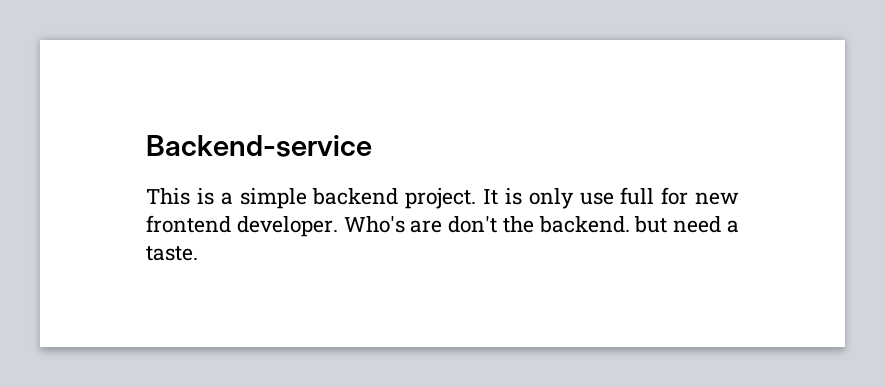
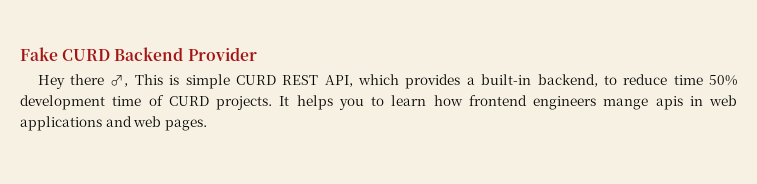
[146,135,372,157] [146,187,739,209] [146,215,739,237] [146,246,198,261] Backend-service // This is a simple backend project. It is only use full for new frontend developer. Who's are don't the backend. but need a taste. -> [20,47,257,61] [37,74,738,89] [20,95,737,110] [20,116,207,131] Fake CURD Backend Provider // Hey there ♂, This is simple CURD REST API, which provides a built-in backend, to reduce time 50% development time of CURD projects. It helps you to learn how frontend engineers mange apis in web applications and web pages.

